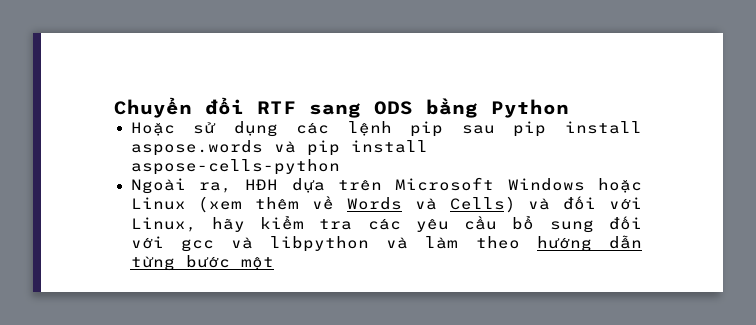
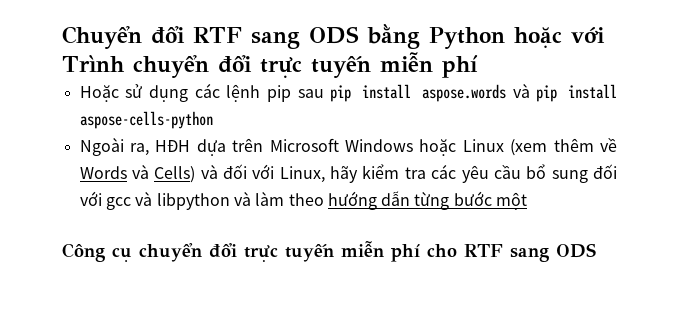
(569, 108) none -> [514,27,605,48] [62,52,478,78] hoặc với Trình chuyển đổi trực tuyến miễn phí
(274, 263) none -> [62,241,596,262] // Công cụ chuyển đổi trực tuyến miễn phí cho RTF sang ODS

